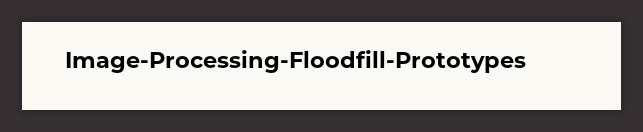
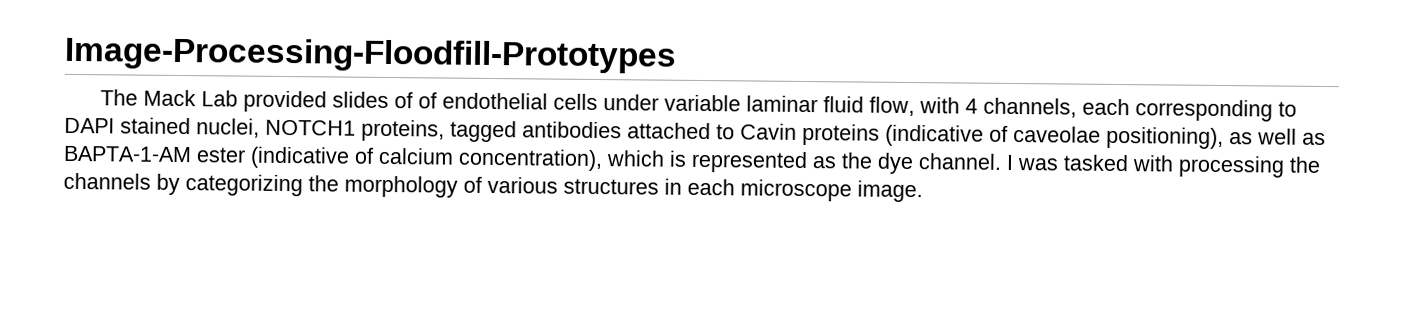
(526, 61) none -> [99,89,1297,122] [64,117,1326,150] [63,145,1321,178] [63,172,923,203] // The Mack Lab provided slides of of endothelial cells under variable laminar fluid flow, with 4 channels, each corresponding to DAPI stained nuclei, NOTCH1 proteins, tagged antibodies attached to Cavin proteins (indicative of caveolae positioning), as well as BAPTA-1-AM ester (indicative of calcium concentration), which is represented as the dye channel. I was tasked with processing the channels by categorizing the morphology of various structures in each microscope image.

